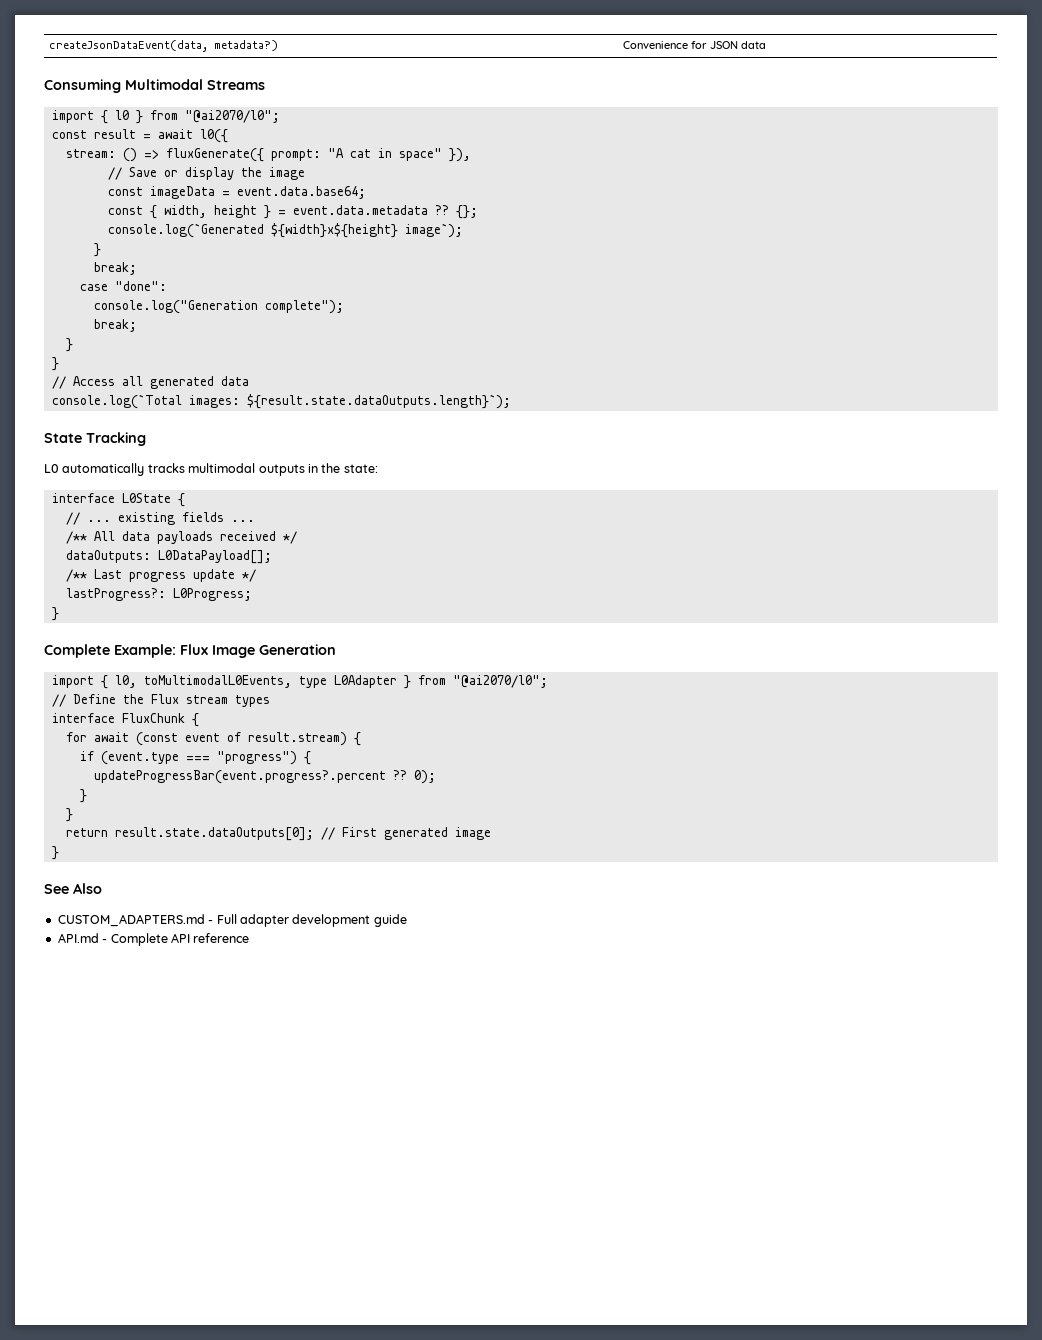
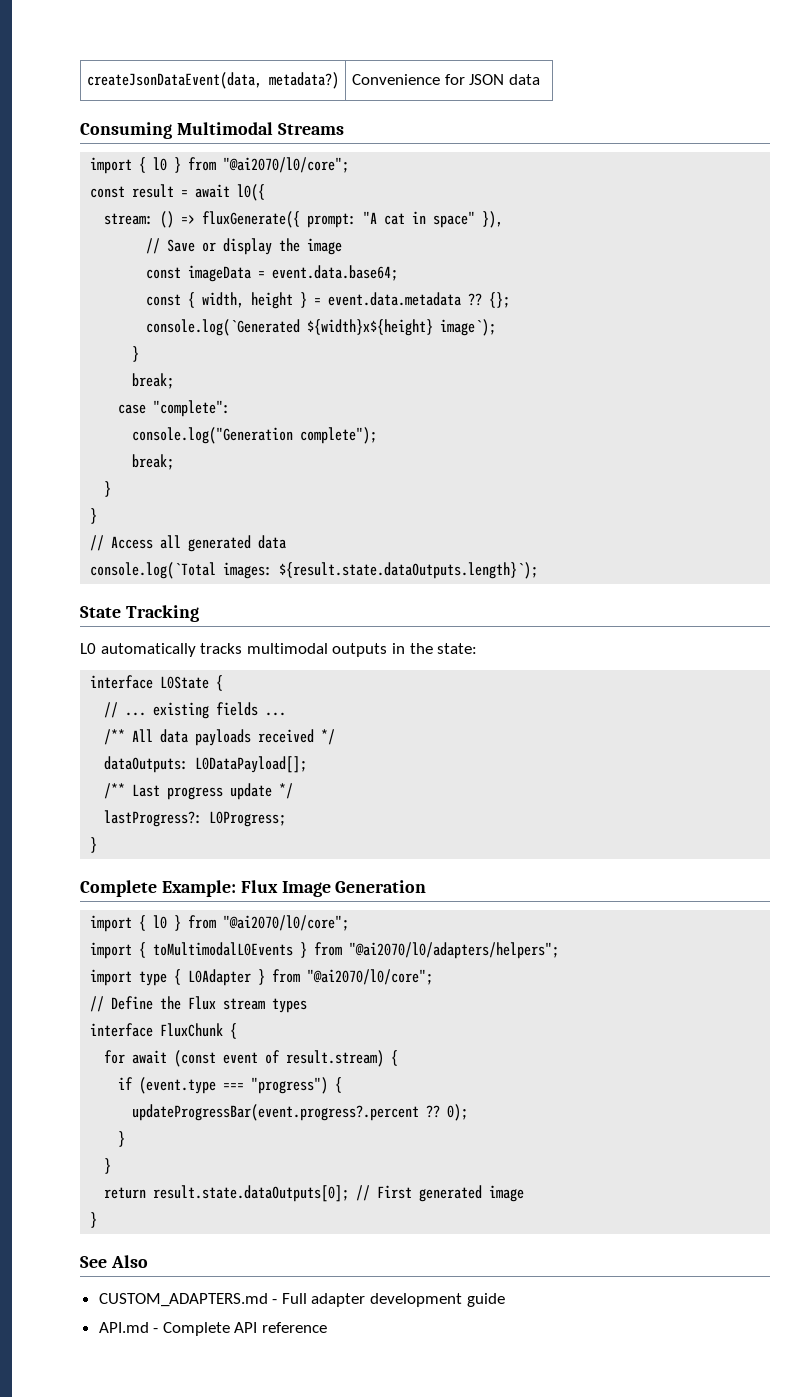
[184,110,280,123] "@ai2070/l0"; -> [223,157,350,173] "@ai2070/l0/core";
[114,281,167,291] "done": -> [153,400,231,417] "complete":
[114,675,327,688] l0, toMultimodalL0Events, type -> [153,915,350,931] [90,942,560,959] [90,969,182,986] l0 } from "@ai2070/l0/core"; // import { toMultimodalL0Events } from "@ai2070/l0/adapters/helpers"; // import type {
[452,675,548,688] "@ai2070/l0"; -> [307,969,434,985] "@ai2070/l0/core";

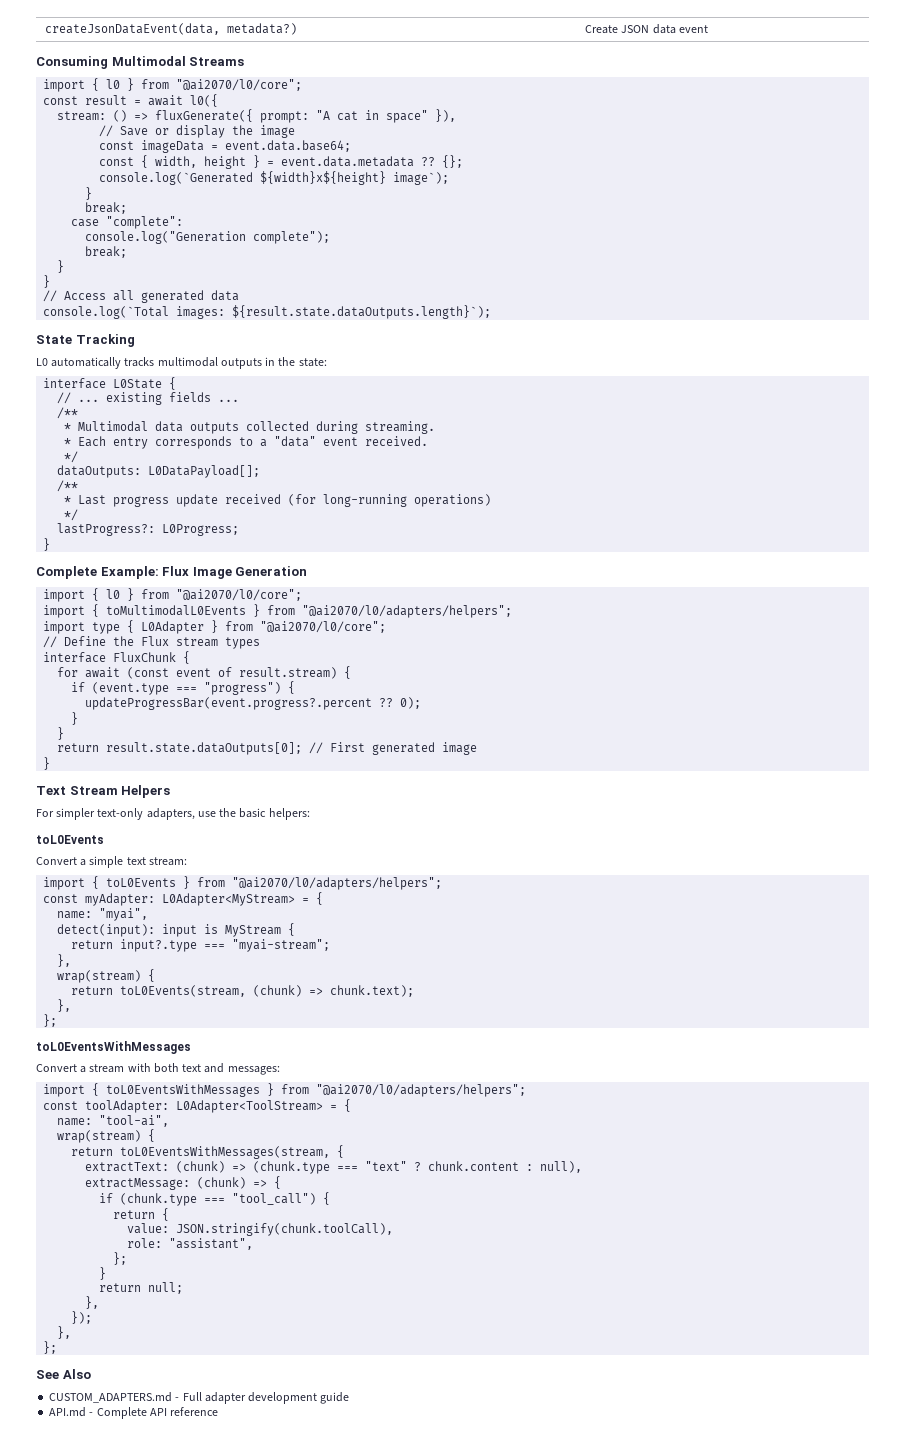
[351,74,465,85] Convenience for -> [585,25,619,34] Create
(540, 79) none -> [678,25,708,33] event
[132,729,315,746] All data payloads received -> [64,421,436,434] [64,436,429,449] // * Multimodal data outputs collected during streaming. // * Each entry corresponds to a "data" event received. //
(126, 791) none -> [64,496,72,504] // *
(273, 791) none -> [225,494,492,507] received (for long-running operations) //
(98, 1220) none -> [36,785,171,798] [36,808,310,820] [36,835,104,844] [36,856,187,868] [43,876,443,890] [43,892,324,906] [57,908,149,921] [57,923,296,937] [71,939,331,952] [57,954,72,967] [57,969,156,983] [71,985,415,997] [57,999,72,1012] [43,1014,58,1027] [36,1041,191,1054] [36,1063,280,1075] [43,1083,527,1097] [43,1099,352,1113] [57,1115,170,1127] [57,1129,156,1143] [71,1145,345,1159] [85,1161,583,1174] [85,1176,282,1190] [99,1192,331,1206] [113,1208,170,1221] [127,1223,394,1236] [127,1238,254,1250] [113,1252,128,1265] [99,1267,107,1280] [99,1282,184,1294] [85,1296,100,1309] [71,1311,93,1324] [57,1326,72,1339] [43,1341,58,1354] // Text Stream Helpers // For simpler text-only adapters, use the basic helpers: // toL0Events // Convert a simple text stream: // import { toL0Events } from "@ai2070/l0/adapters/helpers"; // const myAdapter: L0Adapter<MyStream> = { // name: "myai", // detect(input): input is MyStream { // return input?.type === "myai-stream"; // }, // wrap(stream) { // return toL0Events(stream, (chunk) => chunk.text); // }, // }; // toL0EventsWithMessages // Convert a stream with both text and messages: // import { toL0EventsWithMessages } from "@ai2070/l0/adapters/helpers"; // const toolAdapter: L0Adapter<ToolStream> = { // name: "tool-ai", // wrap(stream) { // return toL0EventsWithMessages(stream, { // extractText: (chunk) => (chunk.type === "text" ? chunk.content : null), // extractMessage: (chunk) => { // if (chunk.type === "tool_call") { // return { // value: JSON.stringify(chunk.toolCall), // role: "assistant", // }; // } // return null; // }, // }); // }, // };

